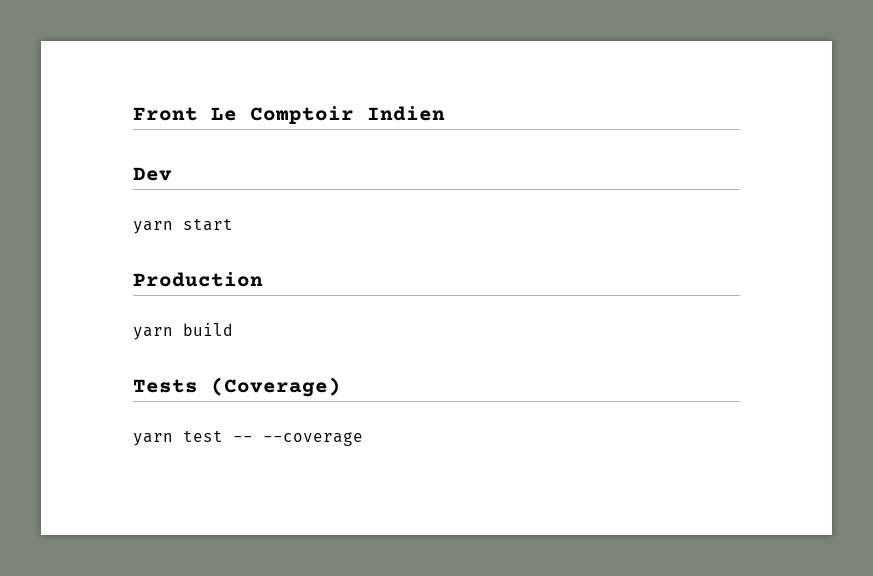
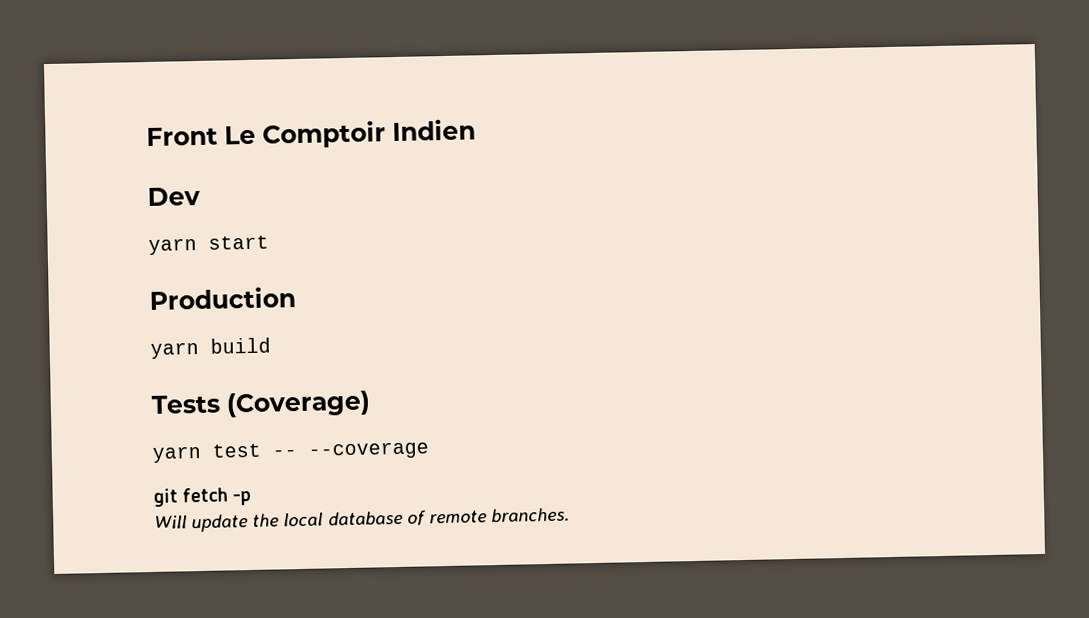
(363, 439) none -> [153,487,252,507] [154,507,570,533] // git fetch -p // Will update the local database of remote branches.

